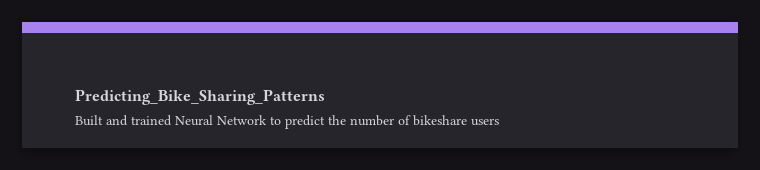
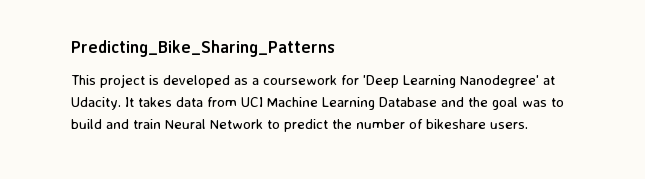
[75,115,172,126] Built and trained -> [71,74,555,88] [71,97,564,110] [71,119,161,129] This project is developed as a coursework for 'Deep Learning Nanodegree' at Udacity. It takes data from UCI Machine Learning Database and the goal was to build and train
[471,118,499,126] users -> [490,122,528,129] users.

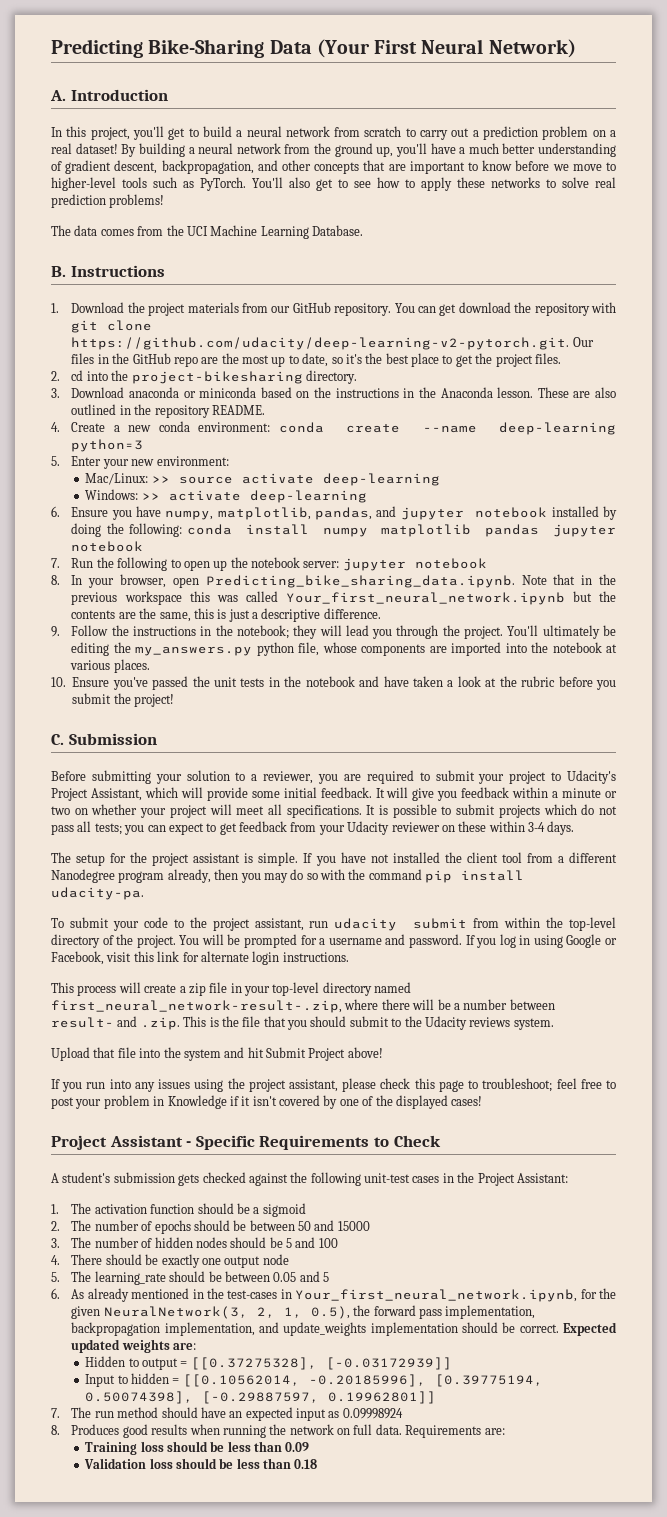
[71,40,335,57] [71,74,555,88] [71,97,564,110] [71,119,528,132] Predicting_Bike_Sharing_Patterns // This project is developed as a coursework for 'Deep Learning Nanodegree' at Udacity. It takes data from UCI Machine Learning Database and the goal was to build and train Neural Network to predict the number of bikeshare users. -> [51,39,576,58] [50,89,168,101] [51,126,616,140] [51,143,616,157] [51,160,616,174] [51,177,616,191] [51,194,165,208] [51,225,363,239] [51,265,165,277] [51,302,617,316] [71,320,153,333] [71,337,594,350] [71,353,561,367] [51,370,357,384] [51,387,616,398] [71,404,265,418] [51,421,616,435] [71,439,144,452] [51,456,229,469] [85,473,440,486] [85,489,367,503] [51,506,617,520] [71,523,616,537] [71,541,144,552] [51,557,487,571] [51,574,616,588] [71,591,616,605] [71,608,381,622] [51,625,616,639] [71,642,618,656] [70,659,150,673] [51,676,616,690] [72,693,174,707] [51,733,157,745] [51,770,617,784] [51,787,617,801] [51,804,617,818] [51,821,575,835] [51,852,617,866] [51,869,525,883] [51,887,144,900] [51,917,616,931] [51,934,617,948] [51,951,349,965] [51,982,412,996] [51,999,555,1013] [51,1016,554,1030] [51,1047,383,1061] [51,1078,616,1092] [51,1095,483,1109] [51,1135,441,1150] [51,1172,568,1186] [51,1203,306,1217] [51,1220,370,1234] [51,1237,338,1248] [51,1254,289,1268] [51,1271,330,1285] [51,1288,616,1302] [71,1305,536,1319] [71,1322,618,1336] [71,1339,197,1353] [85,1356,452,1370] [85,1373,543,1387] [85,1391,437,1404] [51,1407,403,1421] [51,1424,505,1438] [85,1441,310,1455] [84,1458,318,1469] Predicting Bike-Sharing Data (Your First Neural Network) // A. Introduction // In this project, you'll get to build a neural network from scratch to carry out a prediction problem on a real dataset! By building a neural network from the ground up, you'll have a much better understanding of gradient descent, backpropagation, and other concepts that are important to know before we move to higher-level tools such as PyTorch. You'll also get to see how to apply these networks to solve real prediction problems! // The data comes from the UCI Machine Learning Database. // B. Instructions // 1. Download the project materials from our GitHub repository. You can get download the repository with git clone https://github.com/udacity/deep-learning-v2-pytorch.git. Our files in the GitHub repo are the most up to date, so it's the best place to get the project files. // 2. cd into the project-bikesharing directory. // 3. Download anaconda or miniconda based on the instructions in the Anaconda lesson. These are also outlined in the repository README. // 4. Create a new conda environment: conda create --name deep-learning python=3 // 5. Enter your new environment: // Mac/Linux: >> source activate deep-learning // Windows: >> activate deep-learning // 6. Ensure you have numpy, matplotlib, pandas, and jupyter notebook installed by doing the following: conda install numpy matplotlib pandas jupyter notebook // 7. Run the following to open up the notebook server: jupyter notebook // 8. In your browser, open Predicting_bike_sharing_data.ipynb. Note that in the previous workspace this was called Your_first_neural_network.ipynb but the contents are the same, this is just a descriptive difference. // 9. Follow the instructions in the notebook; they will lead you through the project. You'll ultimately be editing the my_answers.py python file, whose components are imported into the notebook at various places. // 10. Ensure you've passed the unit tests in the notebook and have taken a look at the rubric before you submit the project! // C. Submission // Before submitting your solution to a reviewer, you are required to submit your project to Udacity's Project Assistant, which will provide some initial feedback. It will give you feedback within a minute or two on whether your project will meet all specifications. It is possible to submit projects which do not pass all tests; you can expect to get feedback from your Udacity reviewer on these within 3-4 days. // The setup for the project assistant is simple. If you have not installed the client tool from a different Nanodegree program already, then you may do so with the command pip install udacity-pa. // To submit your code to the project assistant, run udacity submit from within the top-level directory of the project. You will be prompted for a username and password. If you log in using Google or Facebook, visit this link for alternate login instructions. // This process will create a zip file in your top-level directory named first_neural_network-result-.zip, where there will be a number between result- and .zip. This is the file that you should submit to the Udacity reviews system. // Upload that file into the system and hit Submit Project above! // If you run into any issues using the project assistant, please check this page to troubleshoot; feel free to post your problem in Knowledge if it isn't covered by one of the displayed cases! // Project Assistant - Specific Requirements to Check // A student's submission gets checked against the following unit-test cases in the Project Assistant: // 1. The activation function should be a sigmoid // 2. The number of epochs should be between 50 and 15000 // 3. The number of hidden nodes should be 5 and 100 // 4. There should be exactly one output node // 5. The learning_rate should be between 0.05 and 5 // 6. As already mentioned in the test-cases in Your_first_neural_network.ipynb, for the given NeuralNetwork(3, 2, 1, 0.5), the forward pass implementation, backpropagation implementation, and update_weights implementation should be correct. Expected updated weights are: // Hidden to output = [[0.37275328], [-0.03172939]] // Input to hidden = [[0.10562014, -0.20185996], [0.39775194, 0.50074398], [-0.29887597, 0.19962801]] // 7. The run method should have an expected input as 0.09998924 // 8. Produces good results when running the network on full data. Requirements are: // Training loss should be less than 0.09 // Validation loss should be less than 0.18

